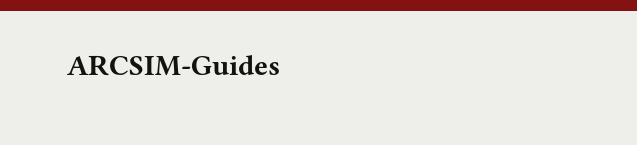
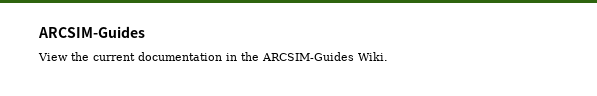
[67,55,280,76] ARCSIM-Guides -> [38,26,145,38] [38,52,388,61] ARCSIM-Guides // View the current documentation in the ARCSIM-Guides Wiki.

